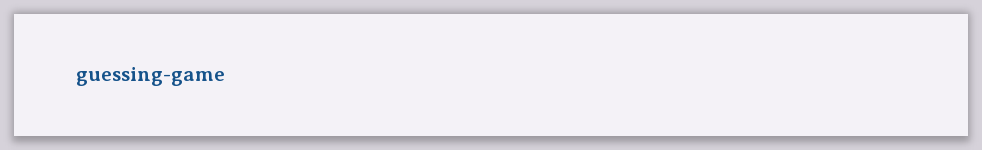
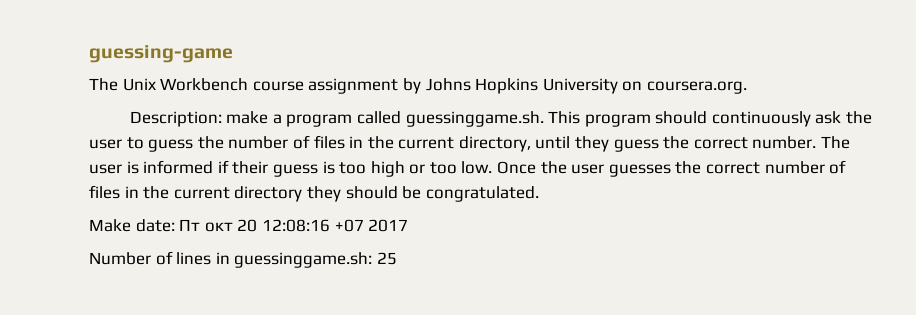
(225, 76) none -> [89,78,747,94] [129,111,873,127] [89,135,851,152] [89,160,847,177] [89,185,539,202] [89,219,409,232] [89,251,397,268] // The Unix Workbench course assignment by Johns Hopkins University on coursera.org. // Description: make a program called guessinggame.sh. This program should continuously ask the user to guess the number of files in the current directory, until they guess the correct number. The user is informed if their guess is too high or too low. Once the user guesses the correct number of files in the current directory they should be congratulated. // Make date: Пт окт 20 12:08:16 +07 2017 // Number of lines in guessinggame.sh: 25

